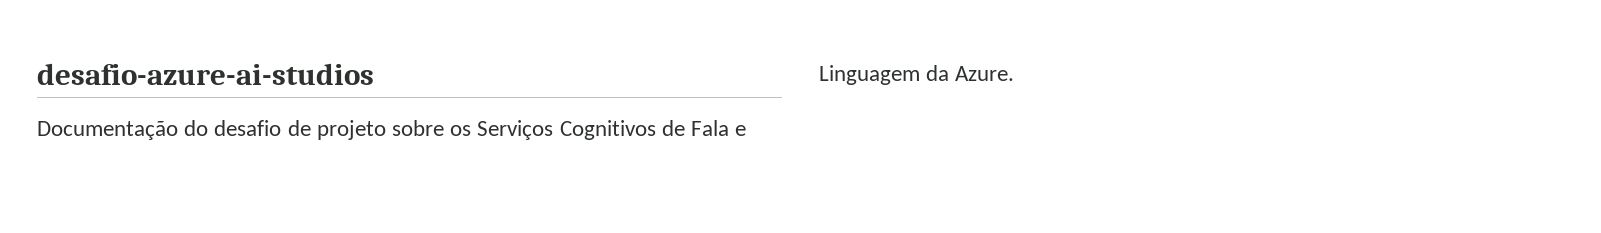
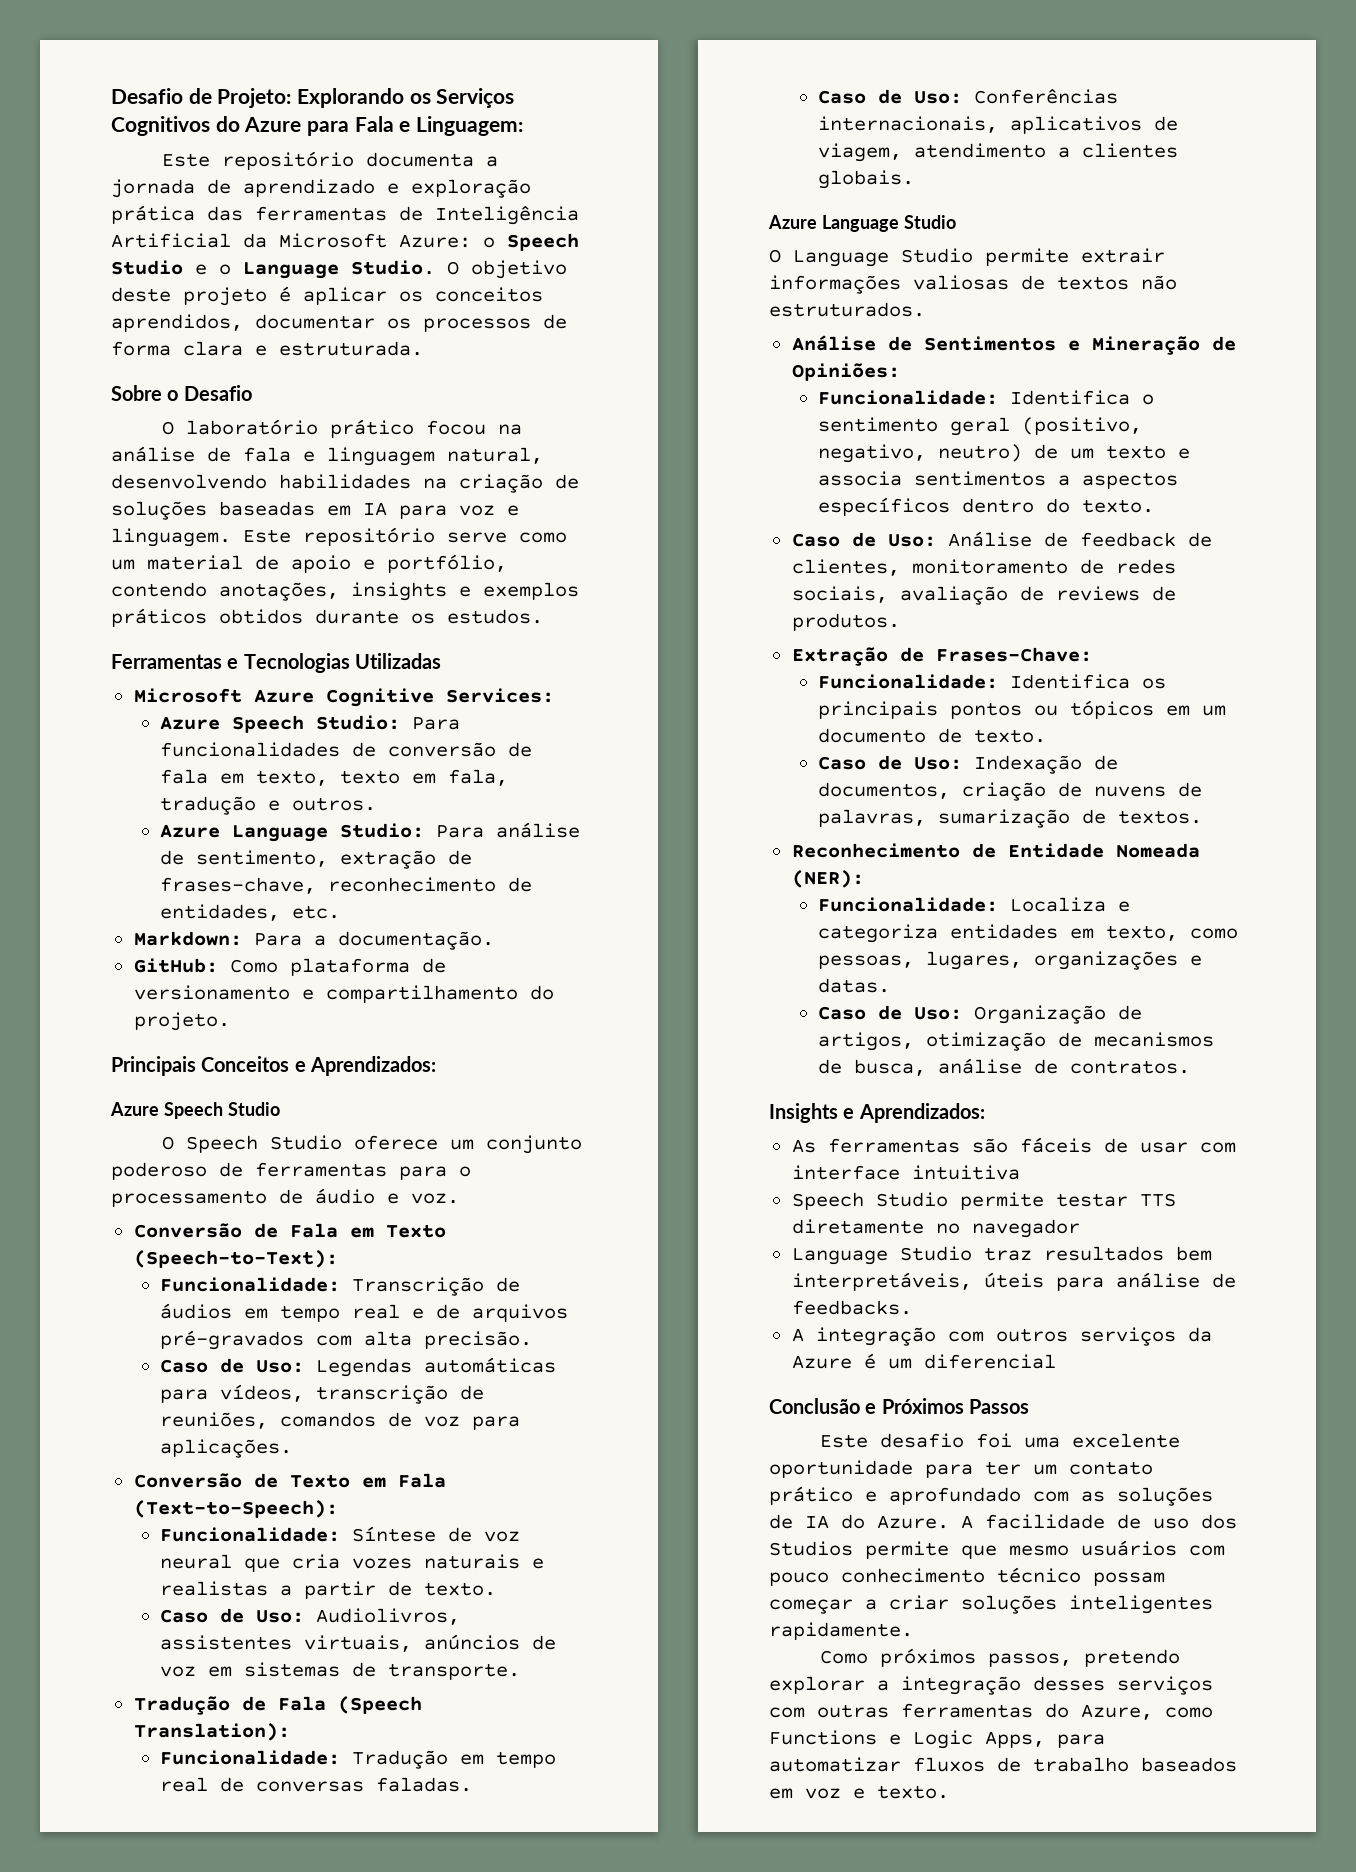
[37,63,374,85] [37,120,747,140] [819,65,1015,85] desafio-azure-ai-studios // Documentação do desafio de projeto sobre os Serviços Cognitivos de Fala e Linguagem da Azure. -> [111,88,515,108] [111,116,524,136] [162,151,499,170] [111,179,531,198] [111,205,579,225] [111,233,579,251] [111,260,567,279] [111,286,543,306] [111,314,567,332] [111,341,423,356] [111,385,252,401] [162,419,523,438] [111,446,543,466] [111,474,579,493] [111,501,519,520] [111,527,567,547] [111,554,507,573] [111,582,579,601] [111,608,543,627] [111,653,441,673] [133,688,554,707] [159,715,460,733] [159,742,532,757] [159,769,508,786] [159,796,376,815] [159,822,580,842] [159,850,472,869] [159,877,532,894] [159,904,340,921] [133,931,494,950] [133,958,446,976] [133,985,554,1003] [133,1012,230,1031] [111,1056,436,1076] [110,1102,280,1119] [162,1135,583,1154] [111,1162,471,1180] [111,1188,459,1207] [133,1223,446,1238] [133,1250,338,1268] [159,1277,520,1296] [159,1303,568,1322] [159,1330,532,1350] [159,1357,556,1377] [159,1384,484,1404] [159,1412,520,1430] [159,1439,292,1458] [133,1473,446,1488] [133,1500,338,1518] [159,1526,520,1542] [159,1554,544,1572] [159,1581,496,1599] [159,1608,460,1625] [159,1634,556,1652] [159,1662,520,1680] [133,1696,422,1715] [133,1723,290,1741] [159,1750,556,1769] [159,1777,472,1792] [817,89,1118,104] [817,116,1178,134] [817,143,1178,162] [817,170,914,189] [768,215,956,232] [769,248,1165,267] [769,275,1177,294] [769,302,925,317] [791,335,1236,355] [791,363,900,381] [817,390,1154,405] [817,417,1142,436] [817,444,1190,463] [817,471,1178,489] [817,497,1154,516] [791,531,1212,547] [791,559,1176,576] [791,586,1176,605] [791,613,900,631] [791,647,1092,666] [817,674,1166,689] [817,700,1226,719] [817,728,1046,743] [817,755,1118,774] [817,782,1202,801] [817,809,1202,828] [791,843,1200,858] [791,870,864,888] [817,897,1130,912] [817,924,1238,943] [817,951,1202,970] [817,978,890,993] [817,1005,1142,1024] [817,1032,1214,1051] [817,1058,1190,1076] [769,1103,985,1123] [791,1137,1236,1153] [791,1165,1020,1180] [791,1192,1176,1210] [791,1219,1080,1238] [791,1246,1212,1265] [791,1272,1236,1291] [791,1300,912,1315] [791,1327,1212,1346] [791,1353,1056,1369] [769,1398,1029,1414] [820,1433,1181,1448] [769,1460,1153,1478] [769,1486,1213,1506] [769,1514,1237,1529] [769,1540,1225,1559] [769,1567,1165,1586] [769,1595,1213,1614] [769,1622,913,1640] [820,1648,1181,1667] [769,1676,1213,1695] [769,1703,1213,1720] [769,1730,1105,1749] [769,1757,1237,1772] [769,1785,949,1799] Desafio de Projeto: Explorando os Serviços Cognitivos do Azure para Fala e Linguagem: // Este repositório documenta a jornada de aprendizado e exploração prática das ferramentas de Inteligência Artificial da Microsoft Azure: o Speech Studio e o Language Studio. O objetivo deste projeto é aplicar os conceitos aprendidos, documentar os processos de forma clara e estruturada. // Sobre o Desafio // O laboratório prático focou na análise de fala e linguagem natural, desenvolvendo habilidades na criação de soluções baseadas em IA para voz e linguagem. Este repositório serve como um material de apoio e portfólio, contendo anotações, insights e exemplos práticos obtidos durante os estudos. // Ferramentas e Tecnologias Utilizadas // Microsoft Azure Cognitive Services: // Azure Speech Studio: Para funcionalidades de conversão de fala em texto, texto em fala, tradução e outros. // Azure Language Studio: Para análise de sentimento, extração de frases-chave, reconhecimento de entidades, etc. // Markdown: Para a documentação. // GitHub: Como plataforma de versionamento e compartilhamento do projeto. // Principais Conceitos e Aprendizados: // Azure Speech Studio // O Speech Studio oferece um conjunto poderoso de ferramentas para o processamento de áudio e voz. // Conversão de Fala em Texto (Speech-to-Text): // Funcionalidade: Transcrição de áudios em tempo real e de arquivos pré-gravados com alta precisão. // Caso de Uso: Legendas automáticas para vídeos, transcrição de reuniões, comandos de voz para aplicações. // Conversão de Texto em Fala (Text-to-Speech): // Funcionalidade: Síntese de voz neural que cria vozes naturais e realistas a partir de texto. // Caso de Uso: Audiolivros, assistentes virtuais, anúncios de voz em sistemas de transporte. // Tradução de Fala (Speech Translation): // Funcionalidade: Tradução em tempo real de conversas faladas. // Caso de Uso: Conferências internacionais, aplicativos de viagem, atendimento a clientes globais. // Azure Language Studio // O Language Studio permite extrair informações valiosas de textos não estruturados. // Análise de Sentimentos e Mineração de Opiniões: // Funcionalidade: Identifica o sentimento geral (positivo, negativo, neutro) de um texto e associa sentimentos a aspectos específicos dentro do texto. // Caso de Uso: Análise de feedback de clientes, monitoramento de redes sociais, avaliação de reviews de produtos. // Extração de Frases-Chave: // Funcionalidade: Identifica os principais pontos ou tópicos em um documento de texto. // Caso de Uso: Indexação de documentos, criação de nuvens de palavras, sumarização de textos. // Reconhecimento de Entidade Nomeada (NER): // Funcionalidade: Localiza e categoriza entidades em texto, como pessoas, lugares, organizações e datas. // Caso de Uso: Organização de artigos, otimização de mecanismos de busca, análise de contratos. // Insights e Aprendizados: // As ferramentas são fáceis de usar com interface intuitiva // Speech Studio permite testar TTS diretamente no navegador // Language Studio traz resultados bem interpretáveis, úteis para análise de feedbacks. // A integração com outros serviços da Azure é um diferencial // Conclusão e Próximos Passos // Este desafio foi uma excelente oportunidade para ter um contato prático e aprofundado com as soluções de IA do Azure. A facilidade de uso dos Studios permite que mesmo usuários com pouco conhecimento técnico possam começar a criar soluções inteligentes rapidamente. // Como próximos passos, pretendo explorar a integração desses serviços com outras ferramentas do Azure, como Functions e Logic Apps, para automatizar fluxos de trabalho baseados em voz e texto.

